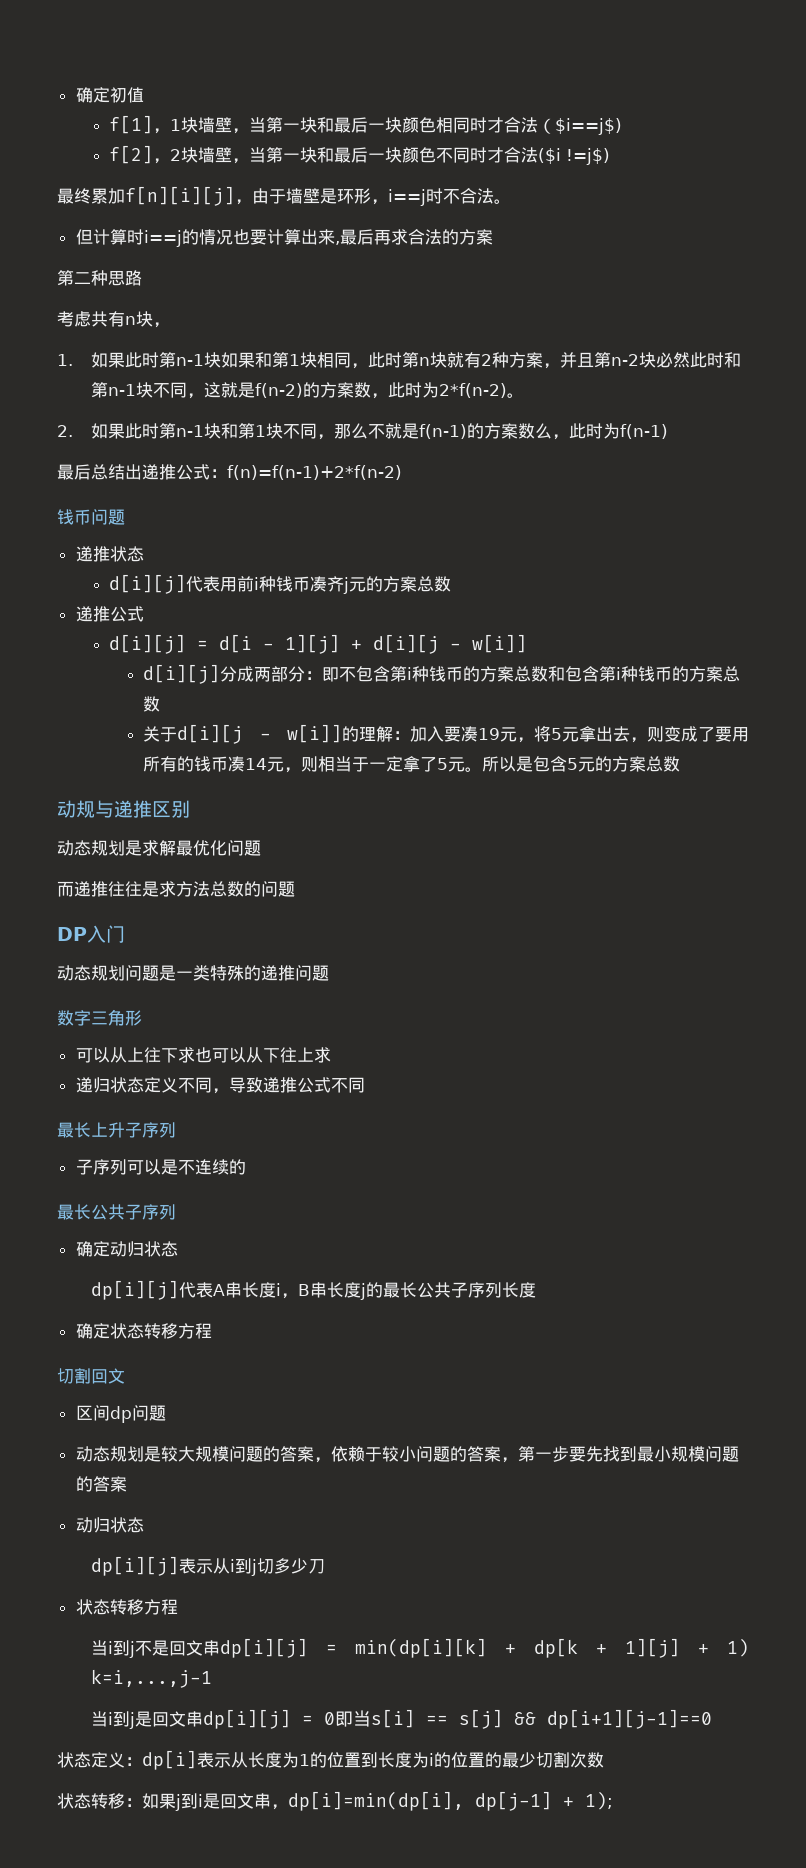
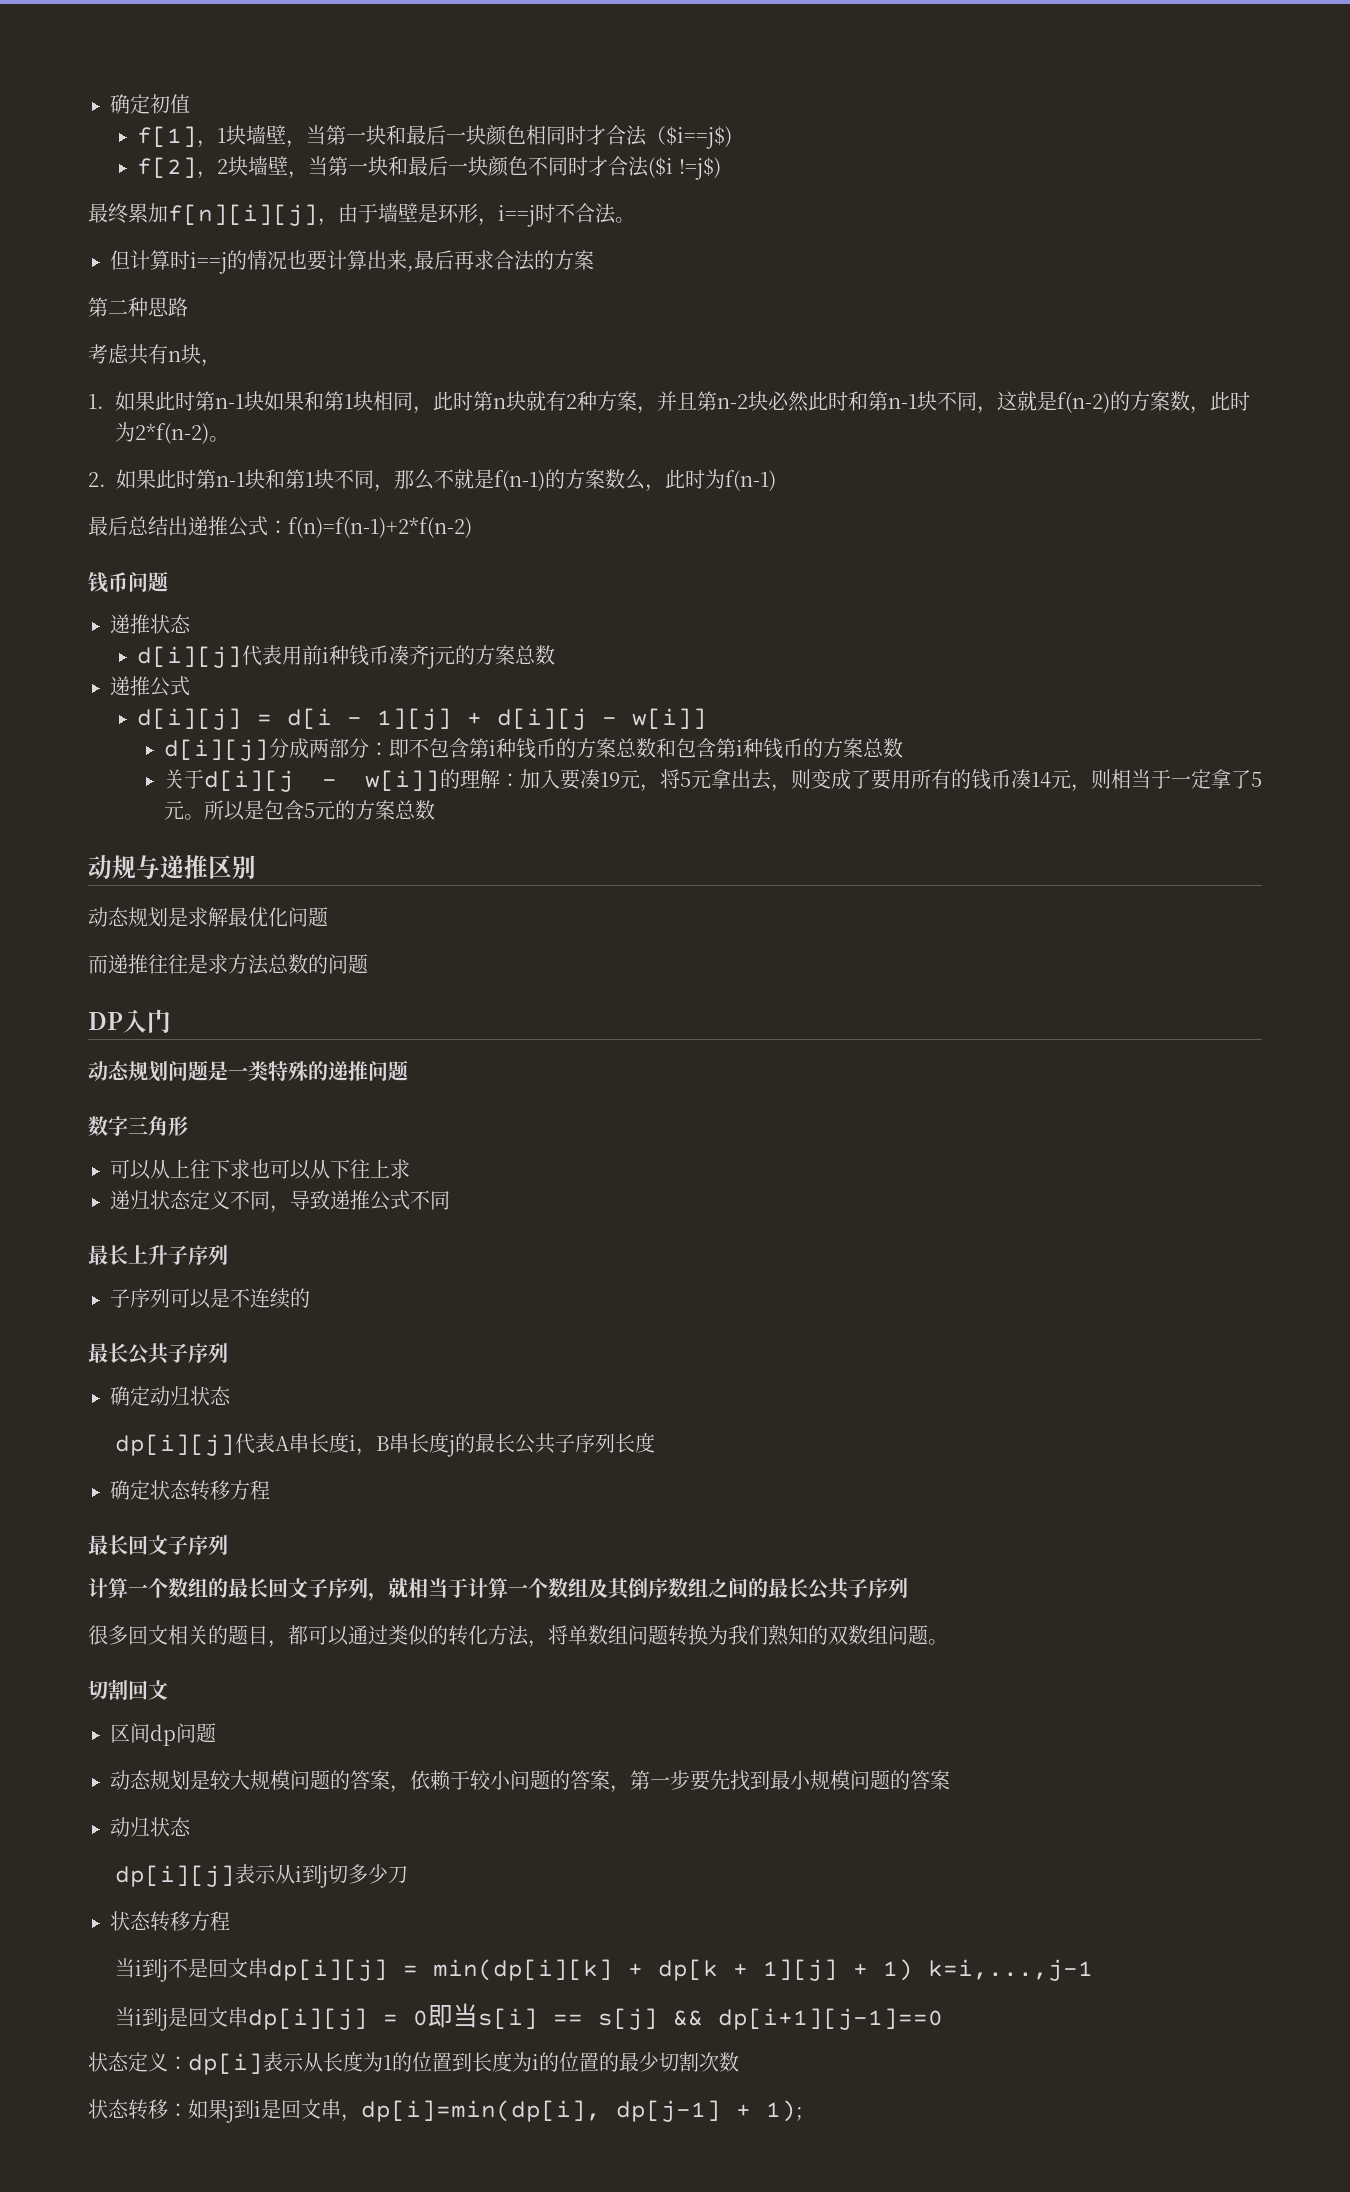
(212, 1331) none -> [88,1535,228,1556] [88,1577,908,1601] [88,1625,948,1648] // 最长回文子序列 // 计算一个数组的最长回文子序列，就相当于计算一个数组及其倒序数组之间的最长公共子序列 // 很多回文相关的题目，都可以通过类似的转化方法，将单数组问题转换为我们熟知的双数组问题。

